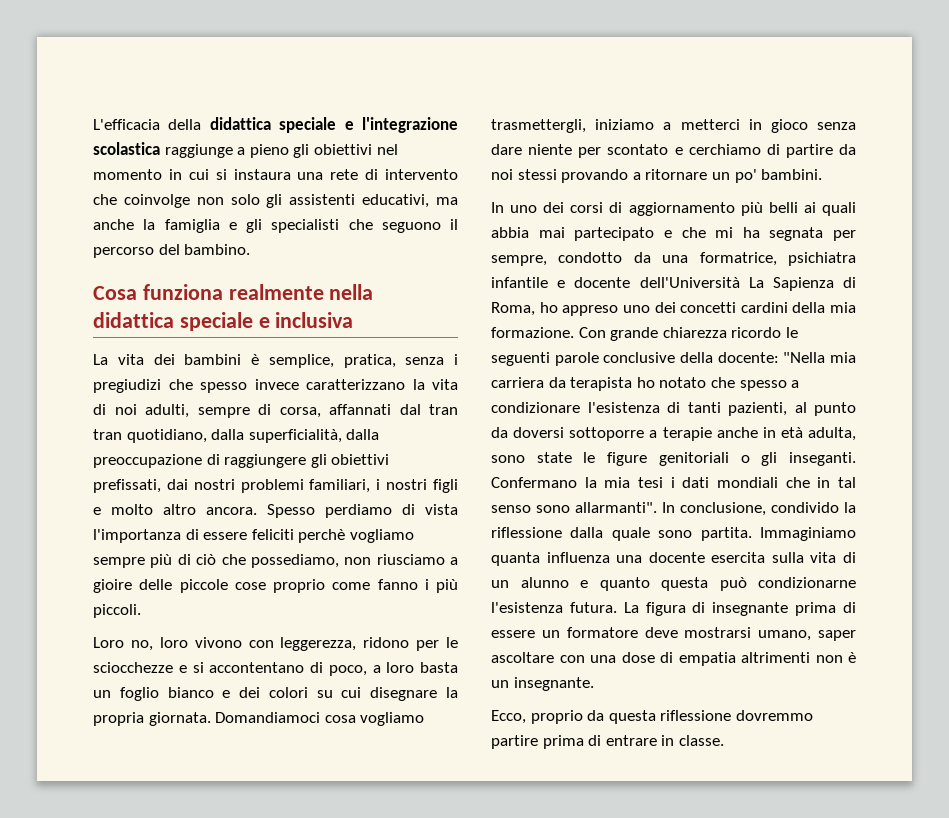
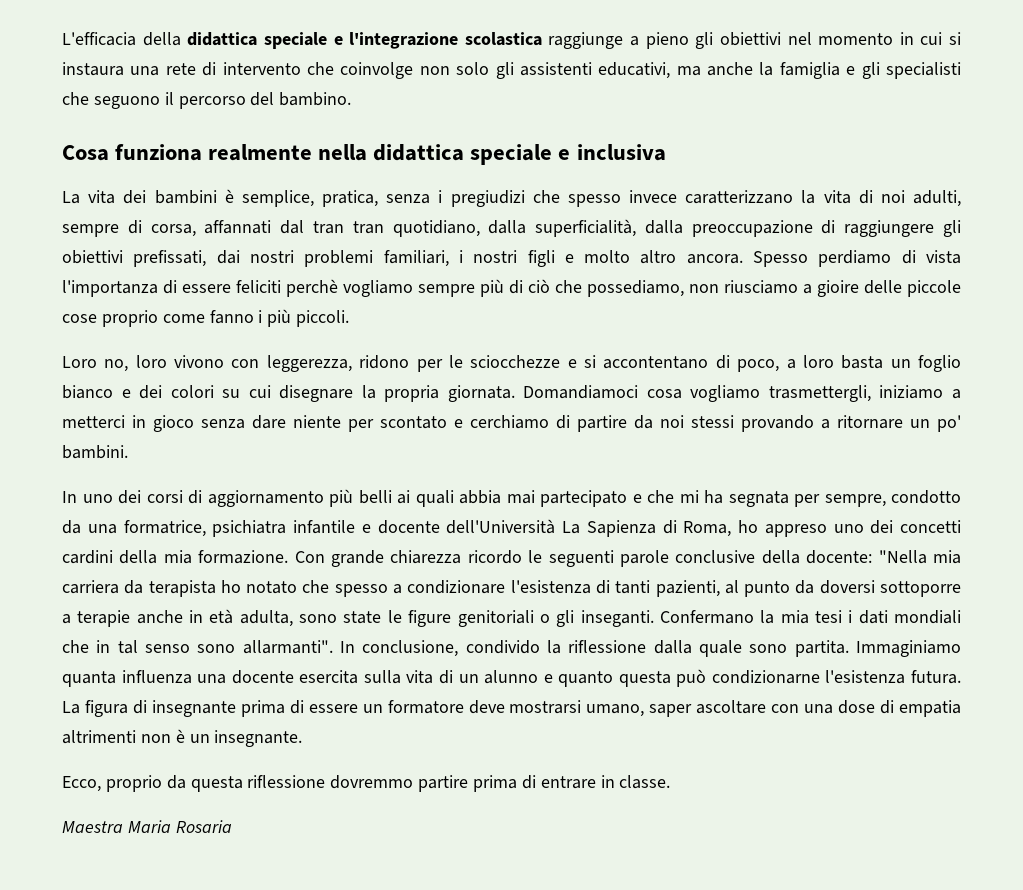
(724, 740) none -> [62,820,232,833] // Maestra Maria Rosaria

